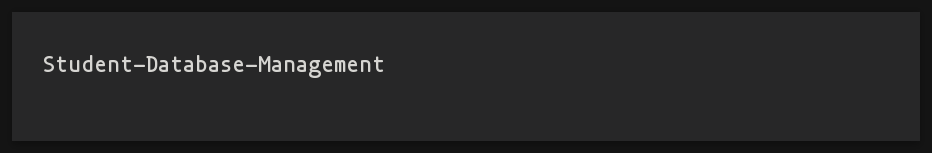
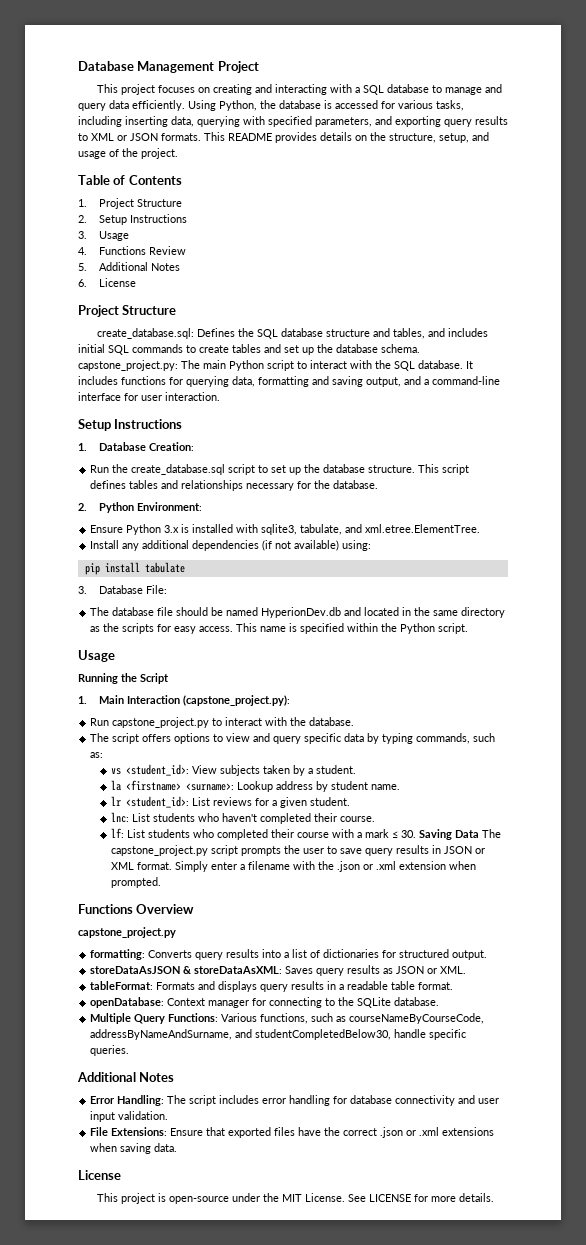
[42,55,385,78] Student-Database-Management -> [78,61,259,73] [97,84,503,95] [78,100,464,111] [78,116,508,127] [78,132,489,143] [78,148,178,159] [78,175,182,185] [78,198,182,209] [78,214,187,225] [78,231,129,241] [78,246,186,255] [78,262,180,271] [78,278,136,287] [78,305,177,317] [97,328,489,339] [78,344,420,355] [78,360,473,371] [78,376,500,387] [78,392,220,401] [78,419,183,431] [78,442,194,451] [90,464,470,475] [90,480,379,491] [78,502,202,513] [90,524,481,535] [90,540,372,551] [84,562,185,575] [78,585,167,594] [90,607,506,618] [90,623,469,634] [78,650,115,662] [78,673,169,684] [78,695,290,706] [90,717,355,728] [90,733,496,744] [90,752,104,758] [110,764,356,776] [110,780,400,792] [110,796,350,808] [110,812,375,824] [110,828,501,840] [110,845,485,856] [110,861,476,872] [110,877,161,888] [78,904,195,914] [78,927,176,938] [90,949,488,960] [90,965,467,976] [90,981,454,992] [90,997,440,1008] [90,1013,485,1024] [90,1029,467,1040] [90,1045,130,1056] [77,1072,175,1082] [90,1095,500,1106] [90,1111,169,1122] [90,1127,495,1138] [90,1143,178,1154] [78,1170,121,1180] [97,1193,495,1204] Database Management Project // This project focuses on creating and interacting with a SQL database to manage and query data efficiently. Using Python, the database is accessed for various tasks, including inserting data, querying with specified parameters, and exporting query results to XML or JSON formats. This README provides details on the structure, setup, and usage of the project. // Table of Contents // 1. Project Structure // 2. Setup Instructions // 3. Usage // 4. Functions Review // 5. Additional Notes // 6. License // Project Structure // create_database.sql: Defines the SQL database structure and tables, and includes initial SQL commands to create tables and set up the database schema. capstone_project.py: The main Python script to interact with the SQL database. It includes functions for querying data, formatting and saving output, and a command-line interface for user interaction. // Setup Instructions // 1. Database Creation: // Run the create_database.sql script to set up the database structure. This script defines tables and relationships necessary for the database. // 2. Python Environment: // Ensure Python 3.x is installed with sqlite3, tabulate, and xml.etree.ElementTree. // Install any additional dependencies (if not available) using: // pip install tabulate // 3. Database File: // The database file should be named HyperionDev.db and located in the same directory as the scripts for easy access. This name is specified within the Python script. // Usage // Running the Script // 1. Main Interaction (capstone_project.py): // Run capstone_project.py to interact with the database. // The script offers options to view and query specific data by typing commands, such as: // vs <student_id>: View subjects taken by a student. // la <firstname> <surname>: Lookup address by student name. // lr <student_id>: List reviews for a given student. // lnc: List students who haven't completed their course. // lf: List students who completed their course with a mark ≤ 30. Saving Data The capstone_project.py script prompts the user to save query results in JSON or XML format. Simply enter a filename with the .json or .xml extension when prompted. // Functions Overview // capstone_project.py // formatting: Converts query results into a list of dictionaries for structured output. // storeDataAsJSON & storeDataAsXML: Saves query results as JSON or XML. // tableFormat: Formats and displays query results in a readable table format. // openDatabase: Context manager for connecting to the SQLite database. // Multiple Query Functions: Various functions, such as courseNameByCourseCode, addressByNameAndSurname, and studentCompletedBelow30, handle specific queries. // Additional Notes // Error Handling: The script includes error handling for database connectivity and user input validation. // File Extensions: Ensure that exported files have the correct .json or .xml extensions when saving data. // License // This project is open-source under the MIT License. See LICENSE for more details.

